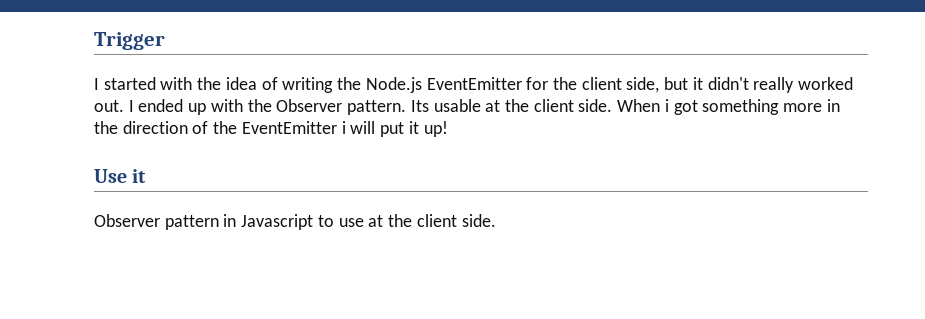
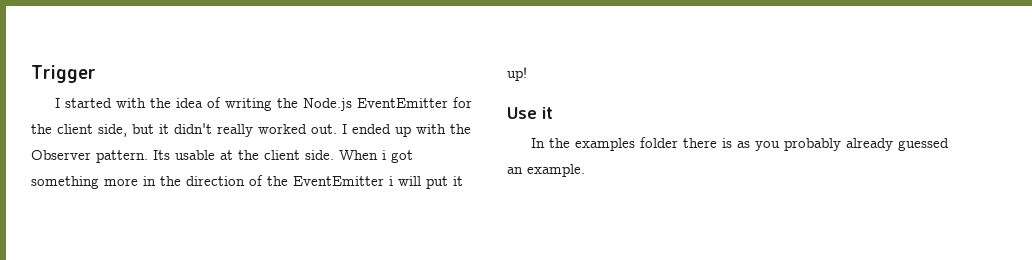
[94,214,496,230] Observer pattern in Javascript to use at the client side. -> [530,137,949,151] [507,164,585,177] In the examples folder there is as you probably already guessed an example.

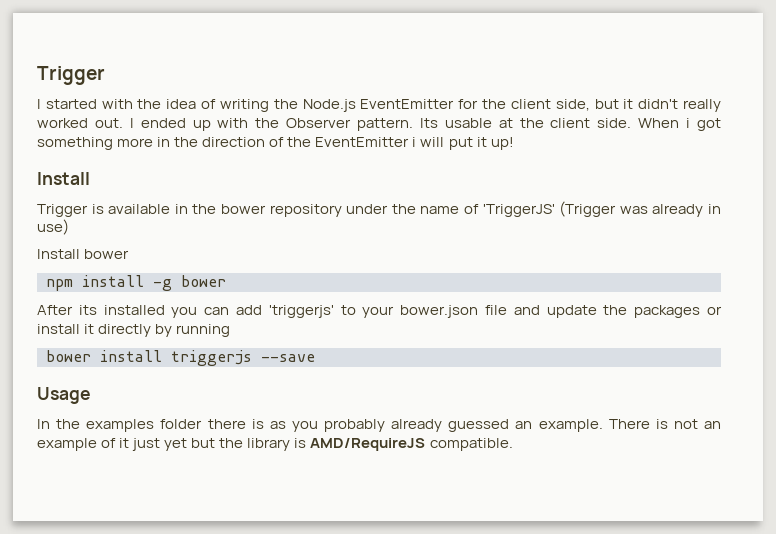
[507,107,553,119] Use it -> [37,172,90,185] [37,201,722,217] [37,219,69,235] [37,249,130,259] [46,275,226,291] [37,305,722,318] [37,324,231,337] [46,350,315,366] [37,387,91,404] Install // Trigger is available in the bower repository under the name of 'TriggerJS' (Trigger was already in use) // Install bower // npm install -g bower // After its installed you can add 'triggerjs' to your bower.json file and update the packages or install it directly by running // bower install triggerjs --save // Usage
(585, 170) none -> [608,419,721,429] [37,438,513,451] There is not an example of it just yet but the library is AMD/RequireJS compatible.

